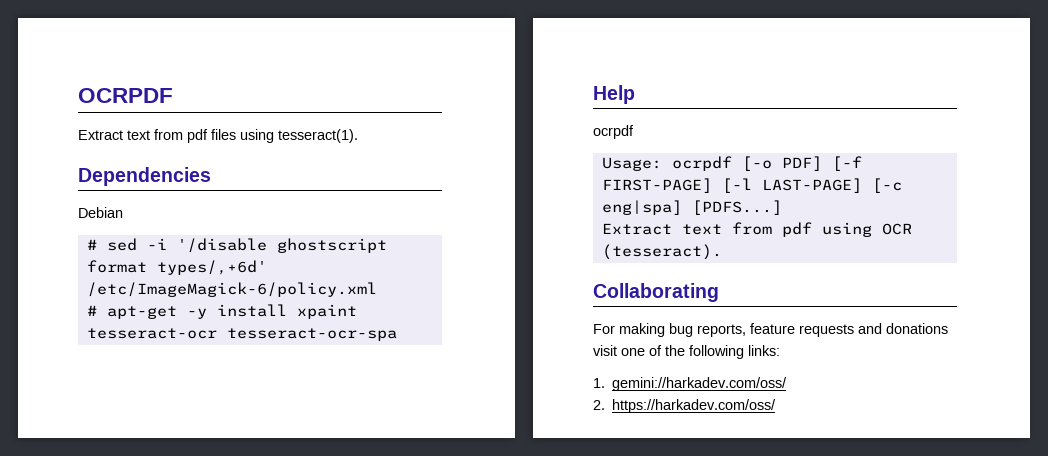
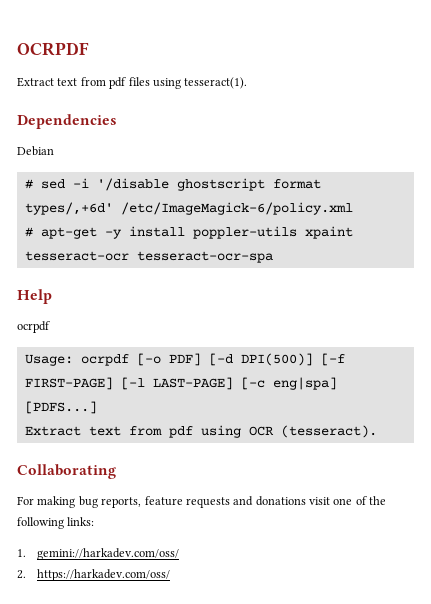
(287, 310) none -> [192,226,297,239] poppler-utils
(822, 163) none -> [208,353,313,366] [-d DPI(500)]

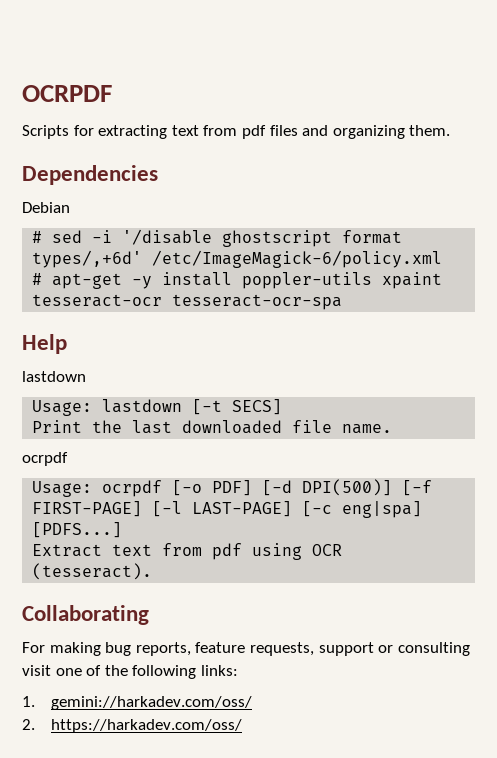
[17,77,54,87] Extract -> [22,125,168,139] Scripts for extracting
[152,77,248,89] using tesseract(1). -> [302,125,451,139] and organizing them.
(52, 296) none -> [22,371,86,382] [32,399,283,416] [32,420,393,434] // lastdown // Usage: lastdown [-t SECS] // Print the last downloaded file name.
[185,496,306,508] requests and donations -> [249,642,470,656] requests, support or consulting

